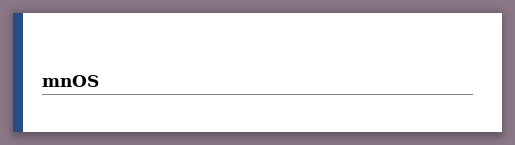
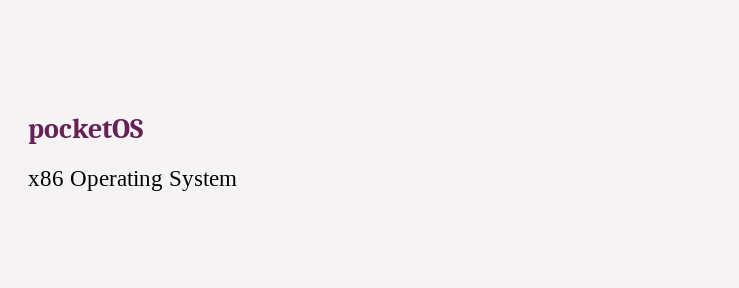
[42,75,99,87] mnOS -> [28,118,143,144] [28,171,238,191] pocketOS // x86 Operating System

